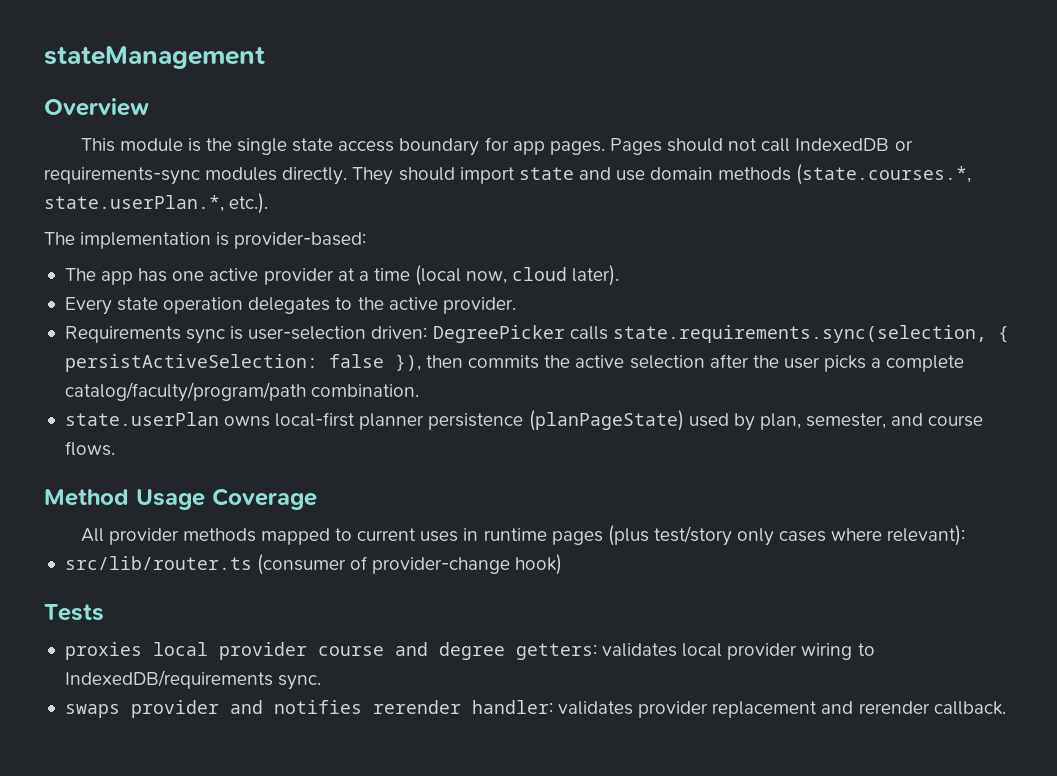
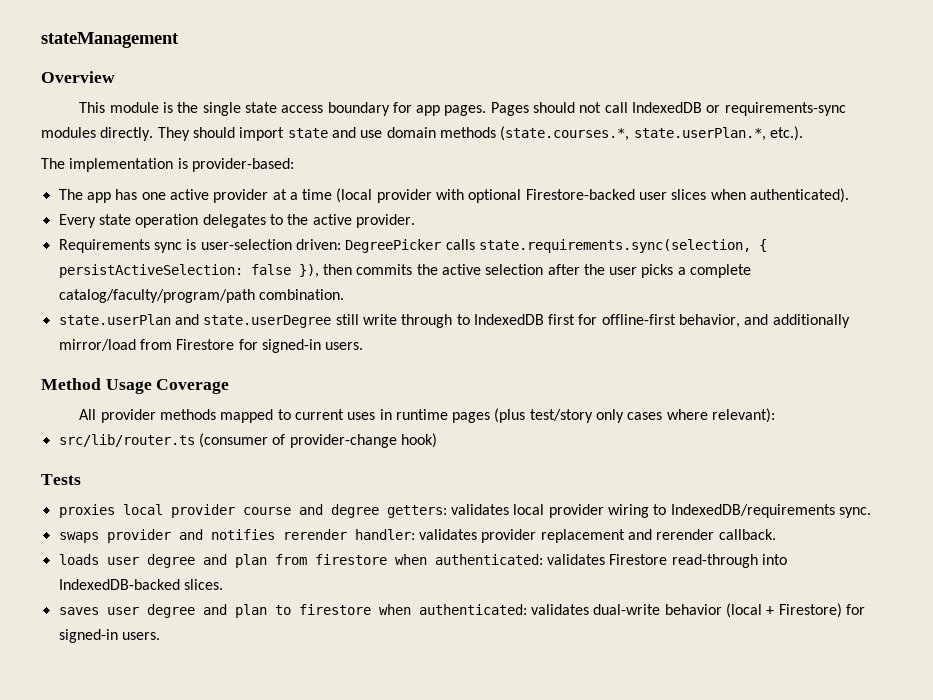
[466,265,620,286] now, cloud later). -> [376,188,850,203] provider with optional Firestore-backed user slices when authenticated).
[224,410,984,431] [64,441,115,456] owns local-first planner persistence (planPageState) used by plan, semester, and course flows. -> [174,314,850,328] [58,339,364,353] and state.userDegree still write through to IndexedDB first for offline-first behavior, and additionally mirror/load from Firestore for signed-in users.
(1006, 708) none -> [58,554,787,568] [58,579,223,590] [58,603,865,618] [58,629,160,643] // loads user degree and plan from firestore when authenticated: validates Firestore read-through into IndexedDB-backed slices. // saves user degree and plan to firestore when authenticated: validates dual-write behavior (local + Firestore) for signed-in users.

